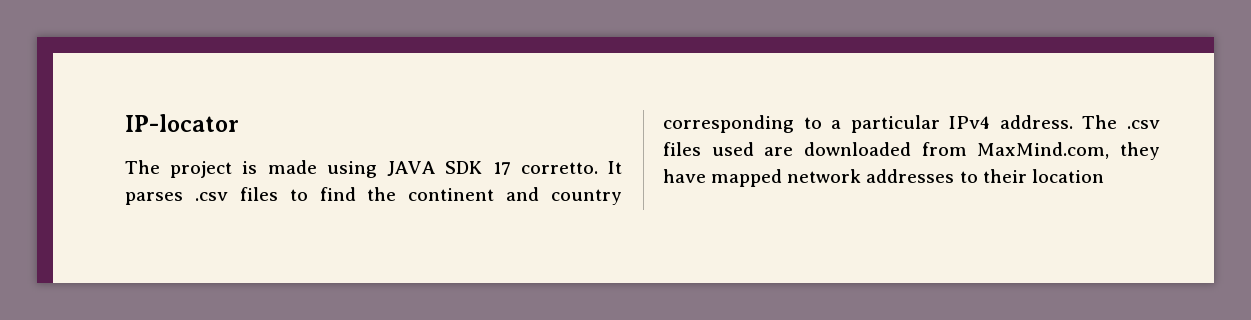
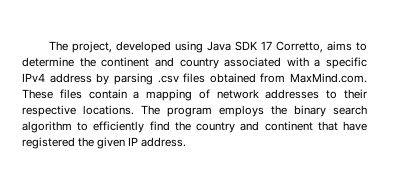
[125,114,239,132] [125,160,622,178] [125,187,622,205] [663,115,1160,133] [663,142,1160,160] [663,169,1104,187] IP-locator // The project is made using JAVA SDK 17 corretto. It parses .csv files to find the continent and country corresponding to a particular IPv4 address. The .csv files used are downloaded from MaxMind.com, they have mapped network addresses to their location -> [48,41,367,53] [22,57,367,69] [22,73,367,85] [22,89,367,101] [22,105,367,117] [22,121,368,133] [22,137,187,149] The project, developed using Java SDK 17 Corretto, aims to determine the continent and country associated with a specific IPv4 address by parsing .csv files obtained from MaxMind.com. These files contain a mapping of network addresses to their respective locations. The program employs the binary search algorithm to efficiently find the country and continent that have registered the given IP address.

